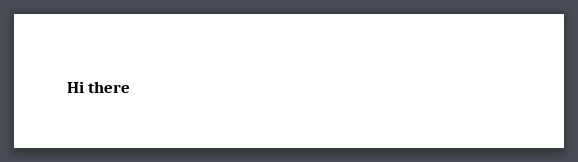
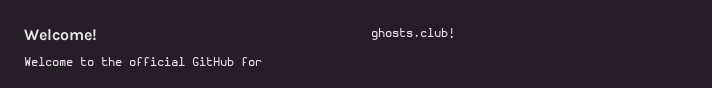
[67,81,131,93] Hi there -> [24,29,97,41] [24,57,262,66] [371,28,455,40] Welcome! // Welcome to the official GitHub for ghosts.club!

